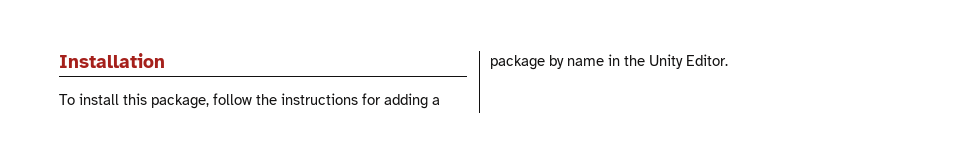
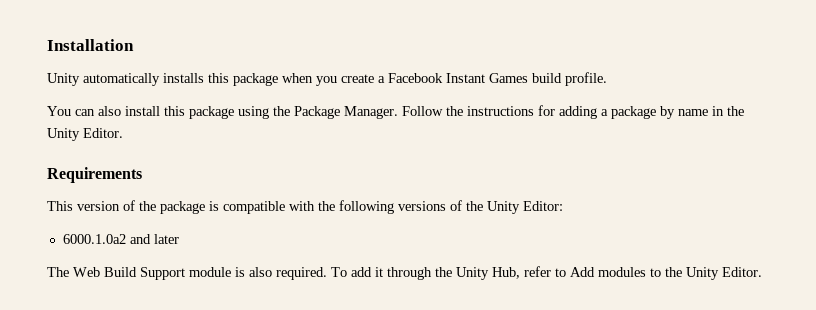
[59,93,252,109] To install this package, follow -> [47,72,607,86] [47,106,443,119] Unity automatically installs this package when you create a Facebook Instant Games build profile. // You can also install this package using the Package Manager. Follow
(728, 60) none -> [47,167,142,183] [47,200,563,214] [62,234,179,244] [47,266,762,280] // Requirements // This version of the package is compatible with the following versions of the Unity Editor: // 6000.1.0a2 and later // The Web Build Support module is also required. To add it through the Unity Hub, refer to Add modules to the Unity Editor.

